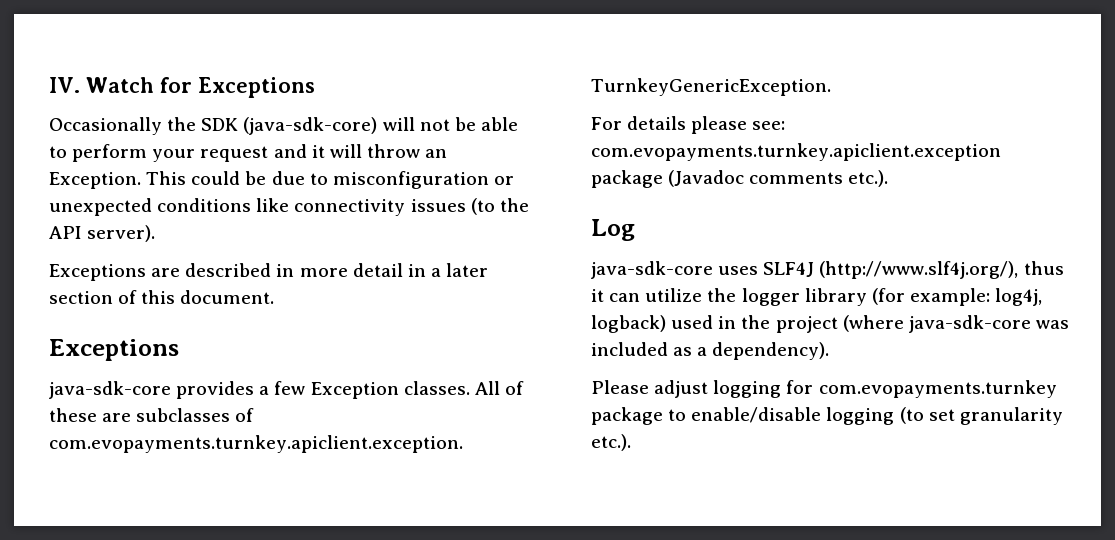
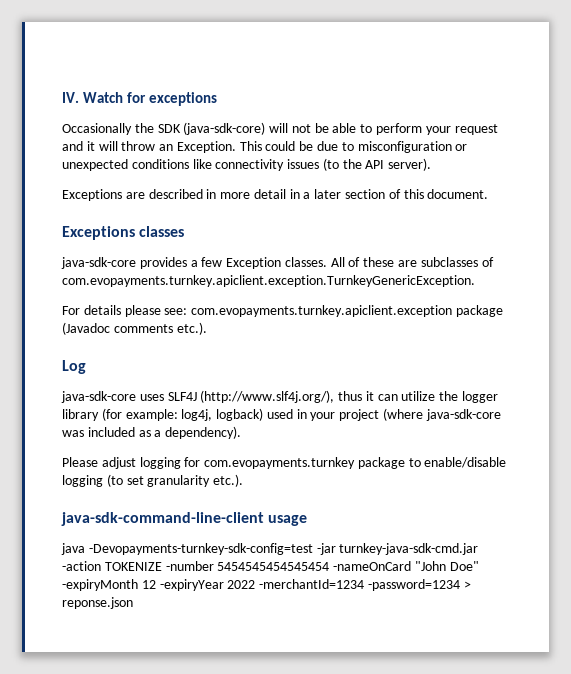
[197,77,315,98] Exceptions -> [148,92,217,106] exceptions
(179, 350) none -> [139,226,185,237] classes
[741,315,771,329] the -> [310,412,336,421] your
(631, 442) none -> [61,512,308,526] [61,543,479,555] [62,561,479,571] [62,579,471,591] [62,597,133,609] // java-sdk-command-line-client usage // java -Devopayments-turnkey-sdk-config=test -jar turnkey-java-sdk-cmd.jar -action TOKENIZE -number 5454545454545454 -nameOnCard "John Doe" -expiryMonth 12 -expiryYear 2022 -merchantId=1234 -password=1234 > reponse.json

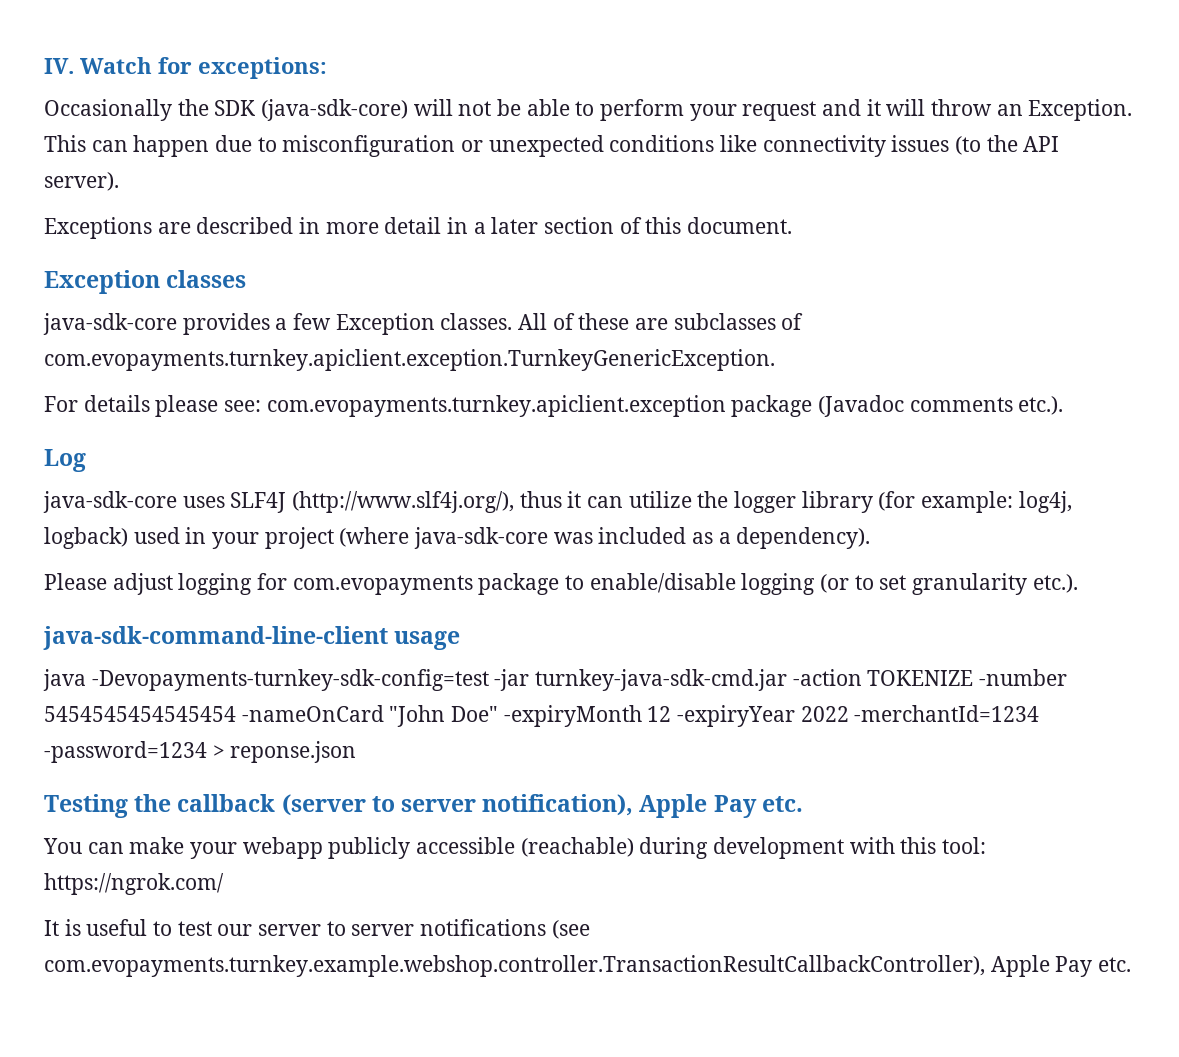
[148,92,217,106] exceptions -> [198,57,327,79] exceptions:
[265,141,314,151] could be -> [91,135,210,157] can happen
[62,226,135,240] Exceptions -> [44,270,160,294] Exception
[204,457,356,469] com.evopayments.turnkey -> [292,575,473,595] com.evopayments
[106,474,123,487] (to -> [820,574,874,593] (or to
(133, 603) none -> [44,794,803,818] [43,837,987,859] [44,873,224,895] [44,919,590,939] [44,955,1132,977] // Testing the callback (server to server notification), Apple Pay etc. // You can make your webapp publicly accessible (reachable) during development with this tool: https://ngrok.com/ // It is useful to test our server to server notifications (see com.evopayments.turnkey.example.webshop.controller.TransactionResultCallbackController), Apple Pay etc.

